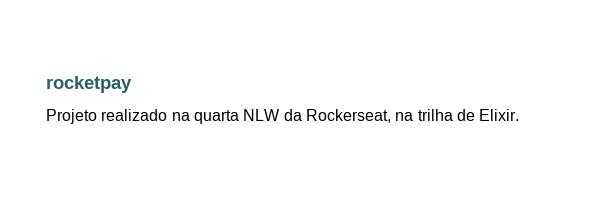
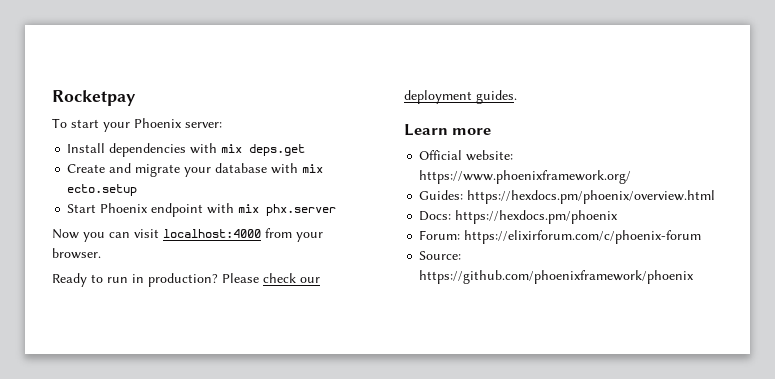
[46,76,132,93] [46,109,520,124] rocketpay // Projeto realizado na quarta NLW da Rockerseat, na trilha de Elixir. -> [52,90,136,106] [52,118,222,132] [67,143,306,157] [67,163,324,177] [67,184,138,196] [67,203,337,217] [52,228,323,242] [52,248,101,259] [52,273,320,287] [404,90,517,104] [404,124,492,136] [419,150,514,161] [419,170,632,184] [419,190,716,204] [419,210,619,224] [419,230,702,244] [419,251,462,260] [419,270,695,284] Rocketpay // To start your Phoenix server: // Install dependencies with mix deps.get // Create and migrate your database with mix ecto.setup // Start Phoenix endpoint with mix phx.server // Now you can visit localhost:4000 from your browser. // Ready to run in production? Please check our deployment guides. // Learn more // Official website: https://www.phoenixframework.org/ // Guides: https://hexdocs.pm/phoenix/overview.html // Docs: https://hexdocs.pm/phoenix // Forum: https://elixirforum.com/c/phoenix-forum // Source: https://github.com/phoenixframework/phoenix

